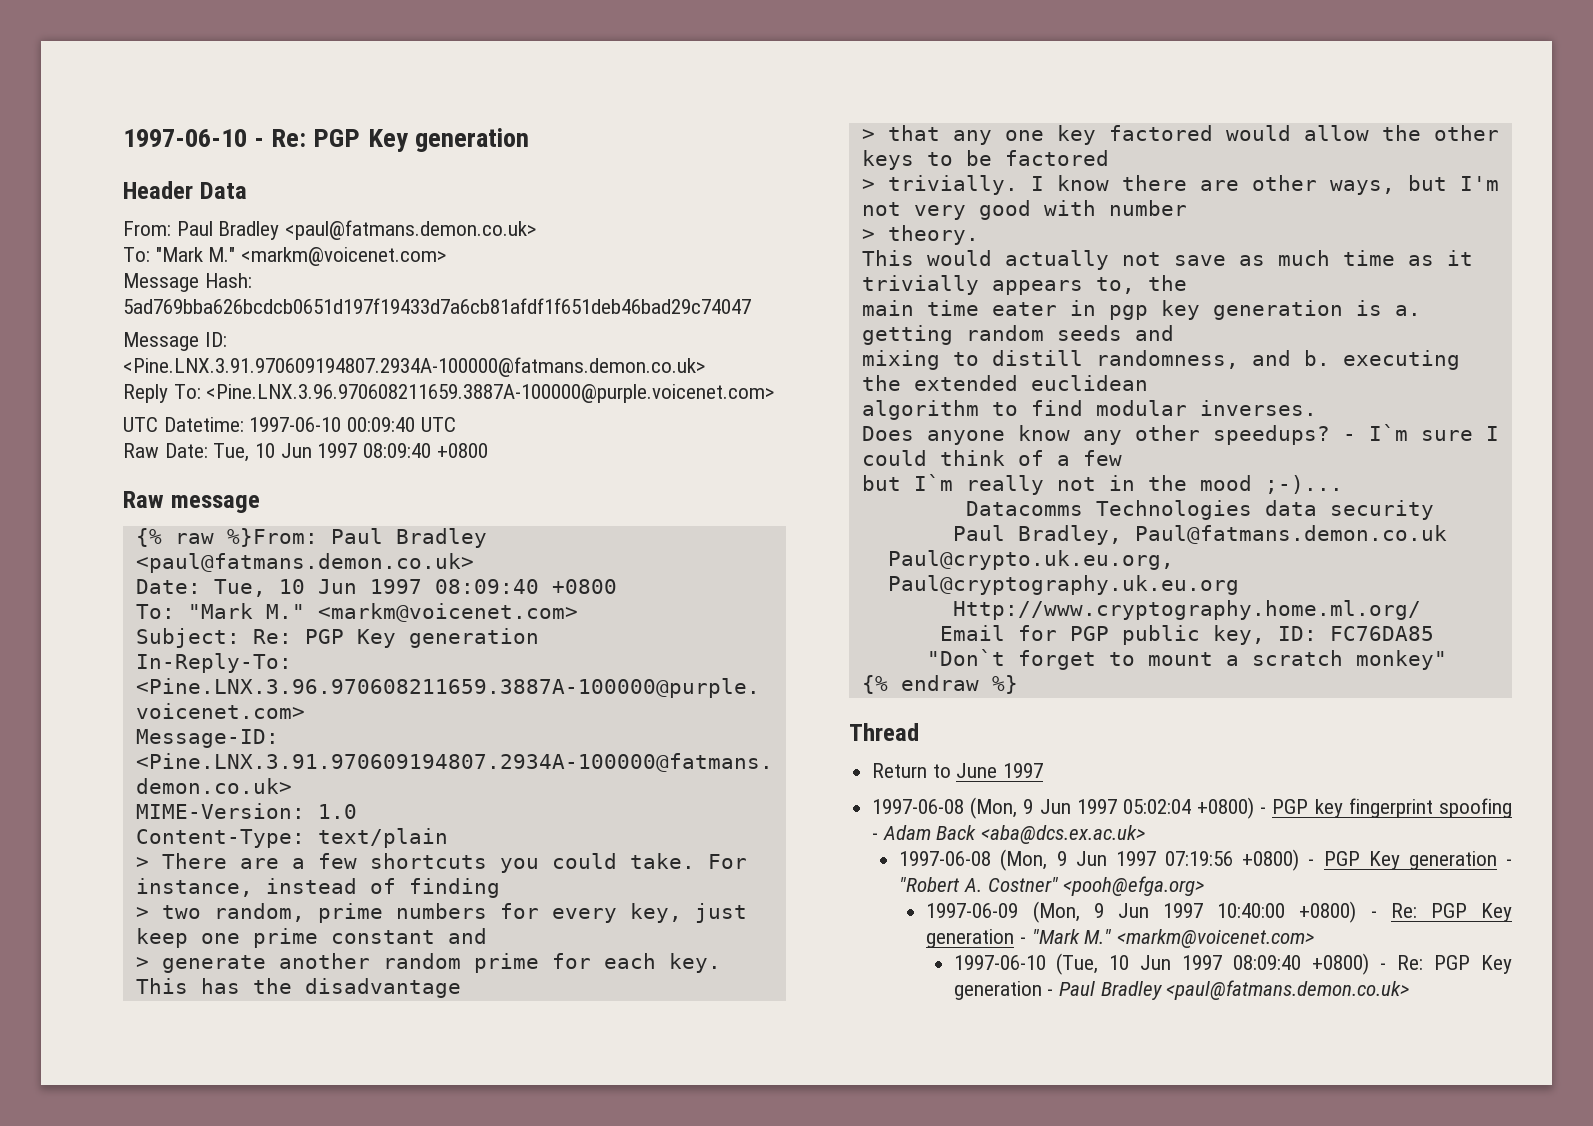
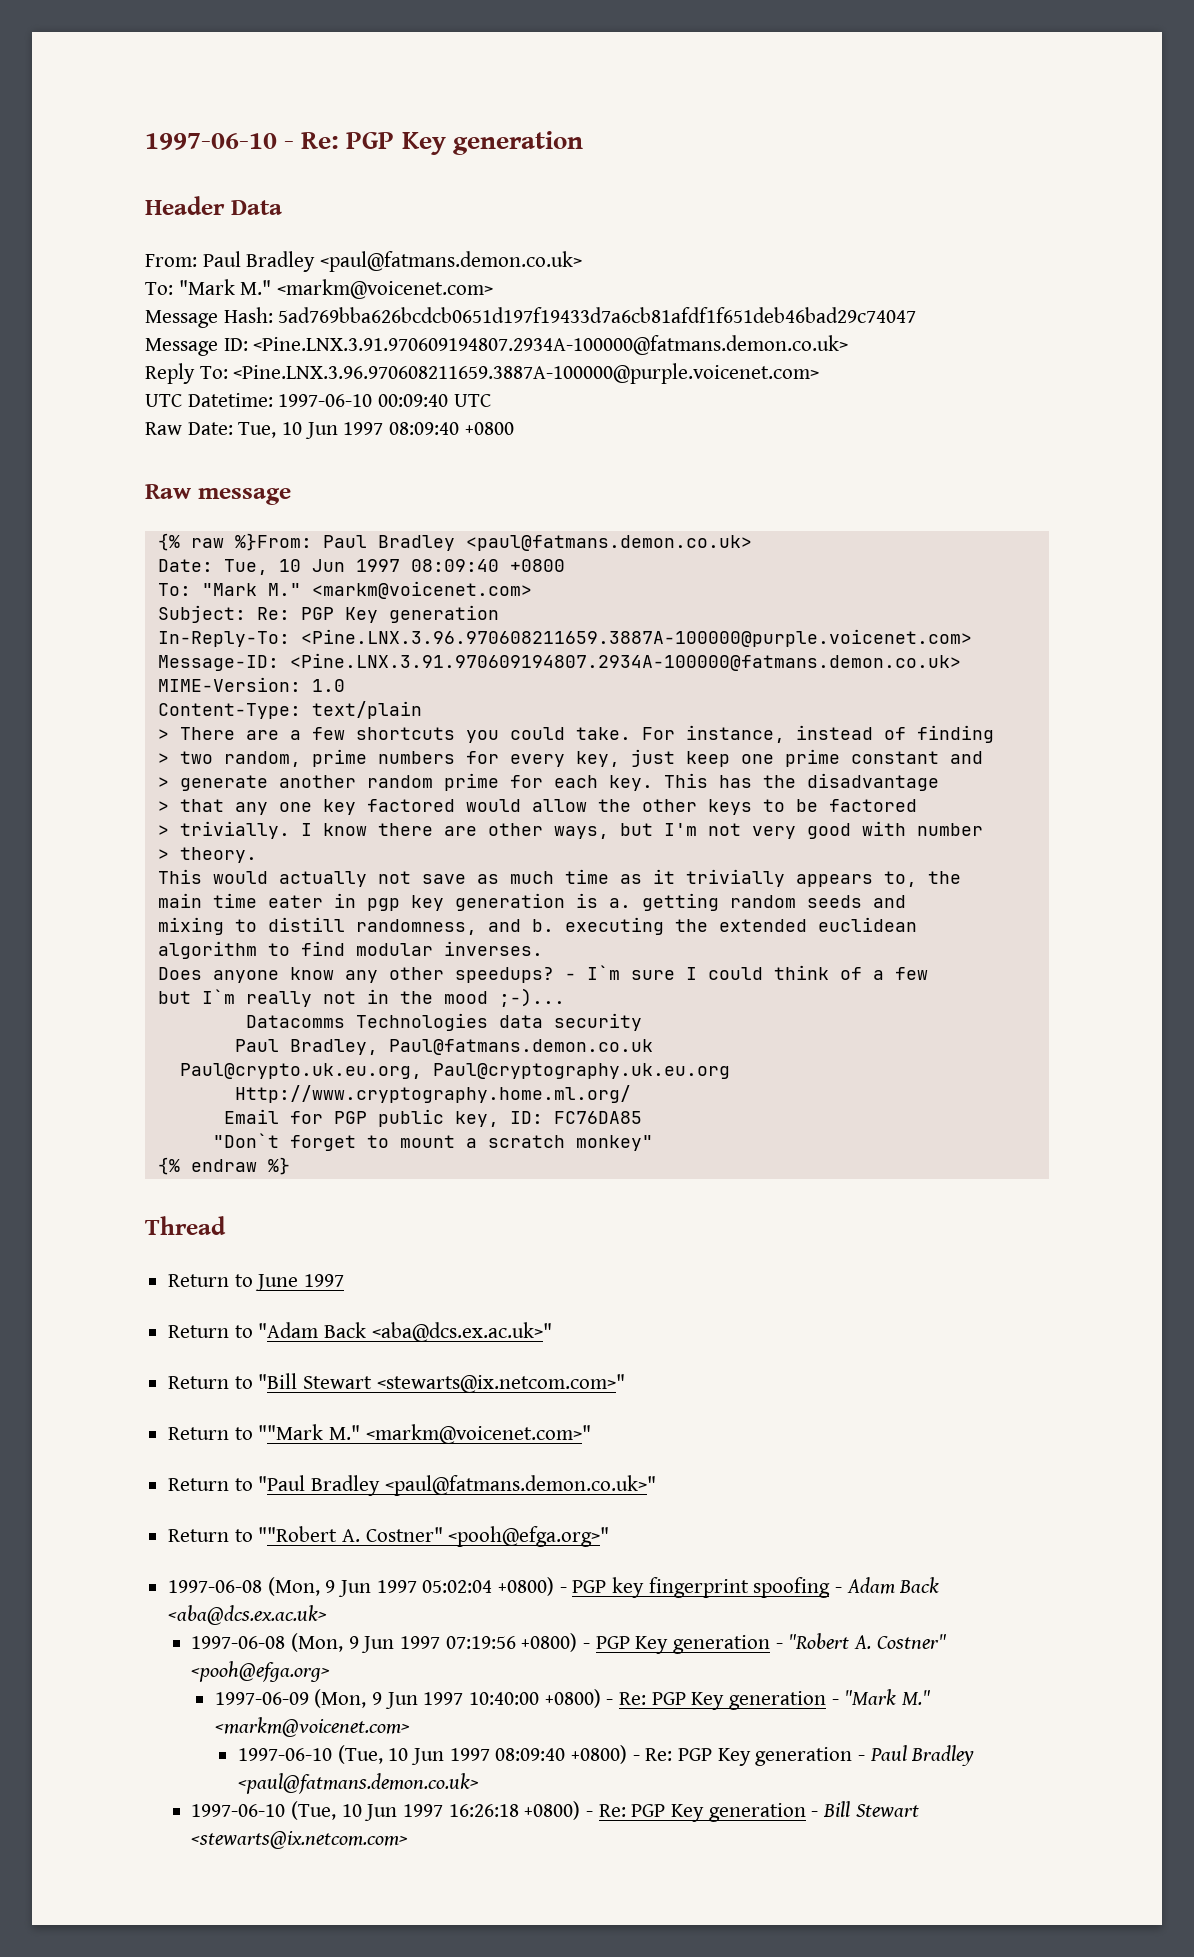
(1044, 770) none -> [168,1322,552,1342] [168,1373,625,1393] [168,1424,591,1444] [168,1475,656,1496] [168,1526,610,1547] // Return to "Adam Back <aba@dcs.ex.ac.uk>" // Return to "Bill Stewart <stewarts@ix.netcom.com>" // Return to ""Mark M." <markm@voicenet.com>" // Return to "Paul Bradley <paul@fatmans.demon.co.uk>" // Return to ""Robert A. Costner" <pooh@efga.org>"
(1410, 990) none -> [191,1801,919,1822] [191,1831,409,1849] // 1997-06-10 (Tue, 10 Jun 1997 16:26:18 +0800) - Re: PGP Key generation - Bill Stewart <stewarts@ix.netcom.com>

